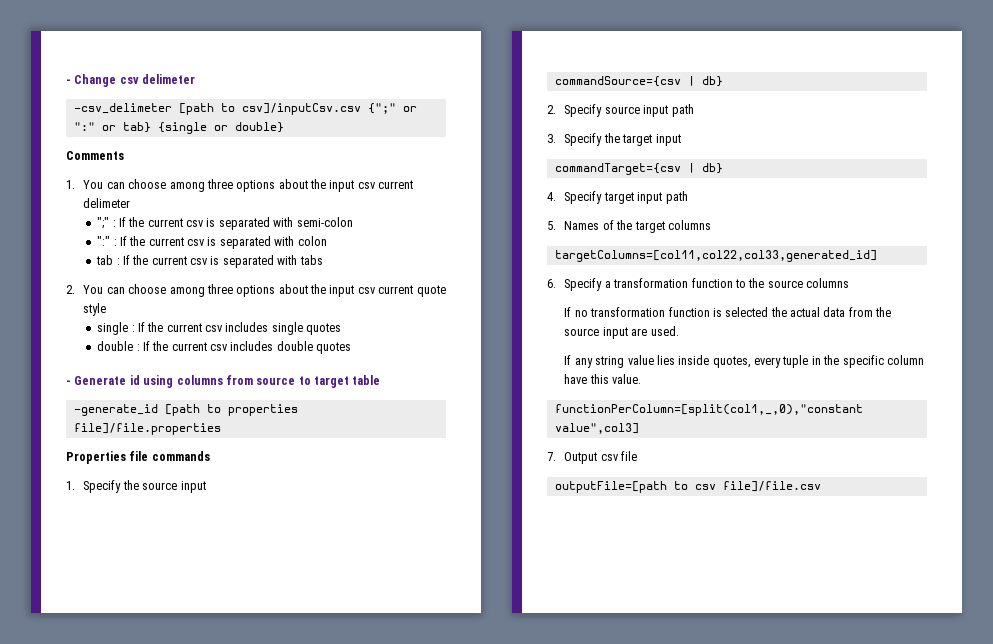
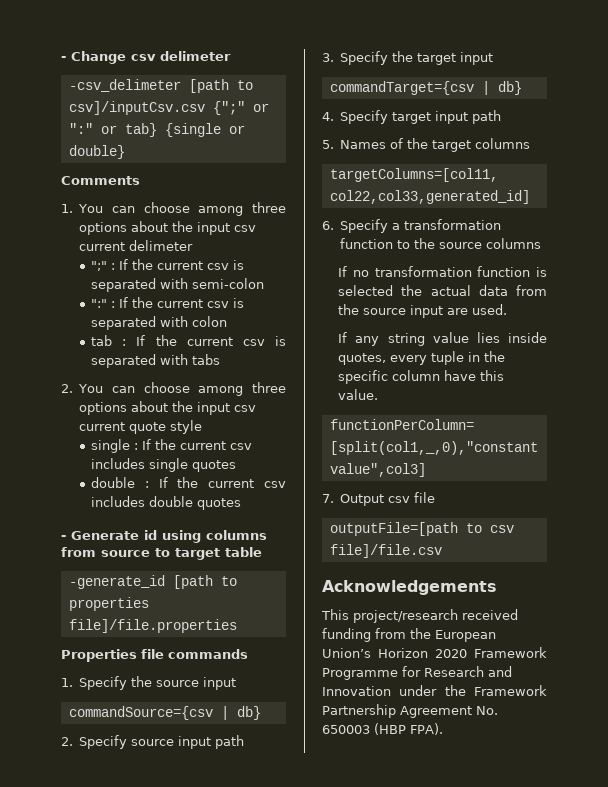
(821, 486) none -> [322,580,497,595] [321,609,518,623] [322,628,496,642] [322,647,547,658] [322,666,512,680] [322,685,547,696] [322,704,498,718] [322,723,443,735] // Acknowledgements // This project/research received funding from the European Union’s Horizon 2020 Framework Programme for Research and Innovation under the Framework Partnership Agreement No. 650003 (HBP FPA).

